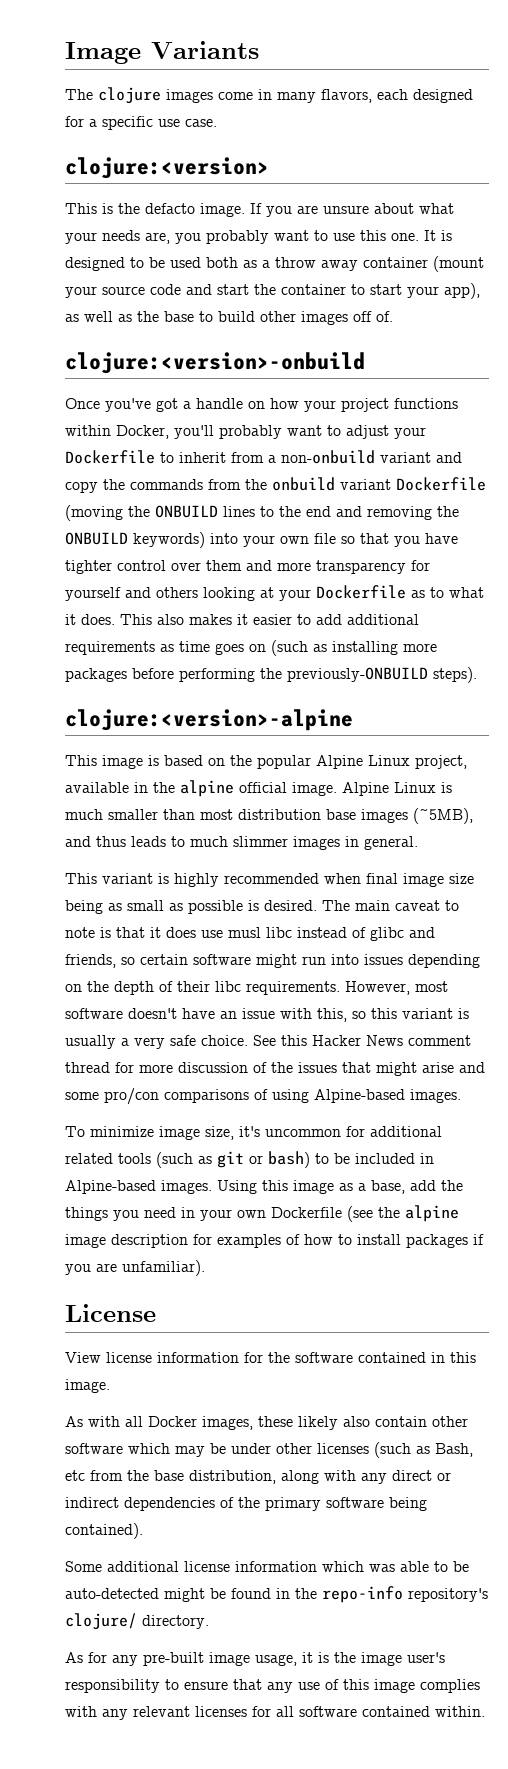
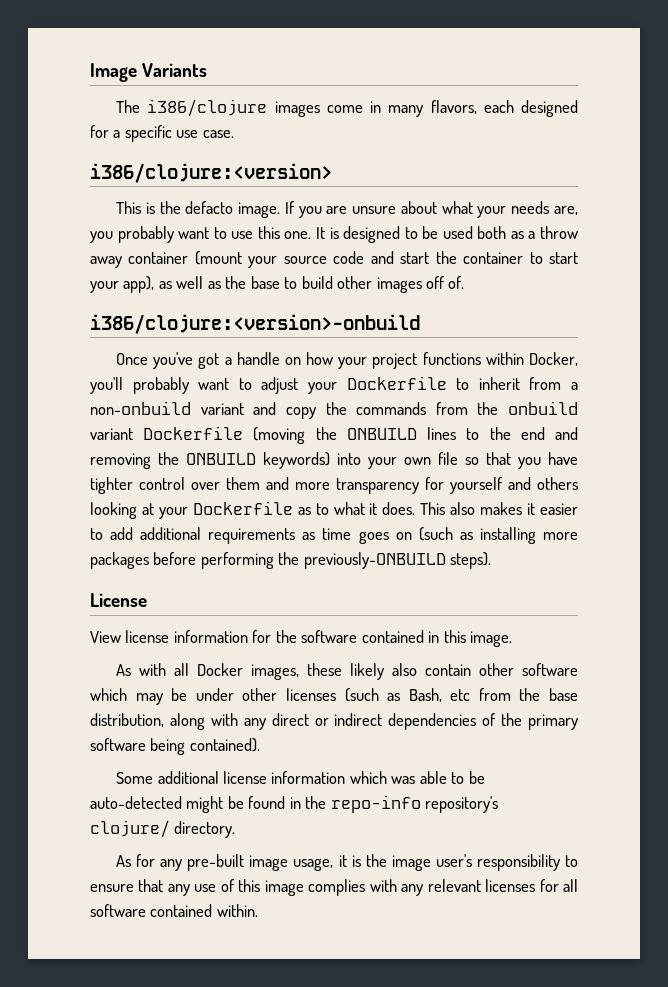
[98,87,161,104] clojure -> [147,99,268,117] i386/clojure
[65,157,269,179] clojure:<version> -> [90,163,332,183] i386/clojure:<version>
[65,352,365,374] clojure:<version>-onbuild -> [90,314,420,334] i386/clojure:<version>-onbuild
[65,709,353,731] [65,755,467,769] [65,780,452,797] [65,808,473,824] [65,836,418,850] [65,873,474,887] [65,900,459,914] [65,927,435,941] [65,954,480,968] [65,981,448,995] [65,1008,469,1022] [65,1035,471,1049] [65,1062,485,1076] [65,1088,461,1105] [65,1126,442,1140] [65,1151,434,1168] [65,1180,463,1194] [65,1205,459,1222] [65,1234,484,1248] [65,1260,205,1276] // clojure:<version>-alpine // This image is based on the popular Alpine Linux project, available in the alpine official image. Alpine Linux is much smaller than most distribution base images (~5MB), and thus leads to much slimmer images in general. // This variant is highly recommended when final image size being as small as possible is desired. The main caveat to note is that it does use musl libc instead of glibc and friends, so certain software might run into issues depending on the depth of their libc requirements. However, most software doesn't have an issue with this, so this variant is usually a very safe choice. See this Hacker News comment thread for more discussion of the issues that might arise and some pro/con comparisons of using Alpine-based images. // To minimize image size, it's uncommon for additional related tools (such as git or bash) to be included in Alpine-based images. Using this image as a base, add the things you need in your own Dockerfile (see the alpine image description for examples of how to install packages if you are unfamiliar). -> (492, 560) none

